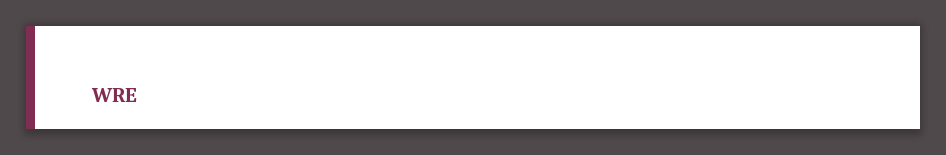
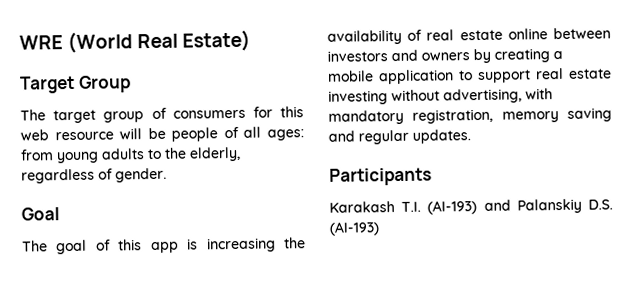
(137, 95) none -> [67,29,252,54] [20,75,131,94] [20,106,304,124] [20,126,305,142] [20,146,241,164] [21,167,167,184] [21,207,60,221] [22,237,306,255] [327,27,611,45] [327,48,563,64] [327,67,612,85] [328,88,553,105] [328,107,612,125] [328,129,471,145] [329,167,432,186] [329,198,613,215] [329,221,380,236] (World Real Estate) // Target Group // The target group of consumers for this web resource will be people of all ages: from young adults to the elderly, regardless of gender. // Goal // The goal of this app is increasing the availability of real estate online between investors and owners by creating a mobile application to support real estate investing without advertising, with mandatory registration, memory saving and regular updates. // Participants // Karakash T.I. (AI-193) and Palanskiy D.S. (AI-193)

